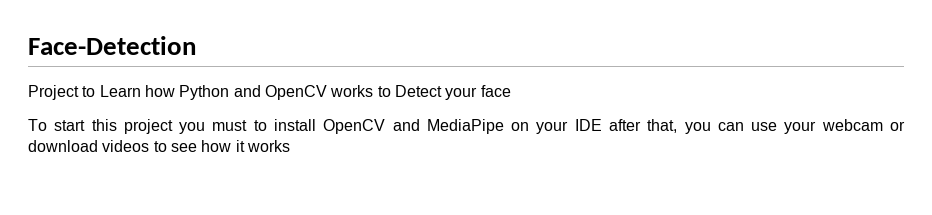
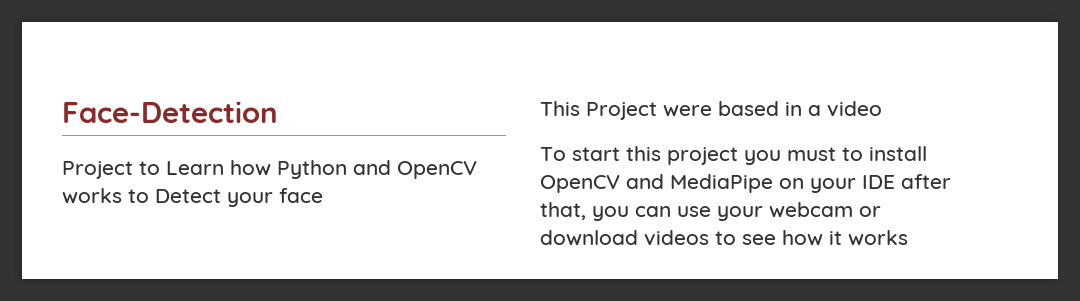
(511, 91) none -> [540,101,882,120] // This Project were based in a video

